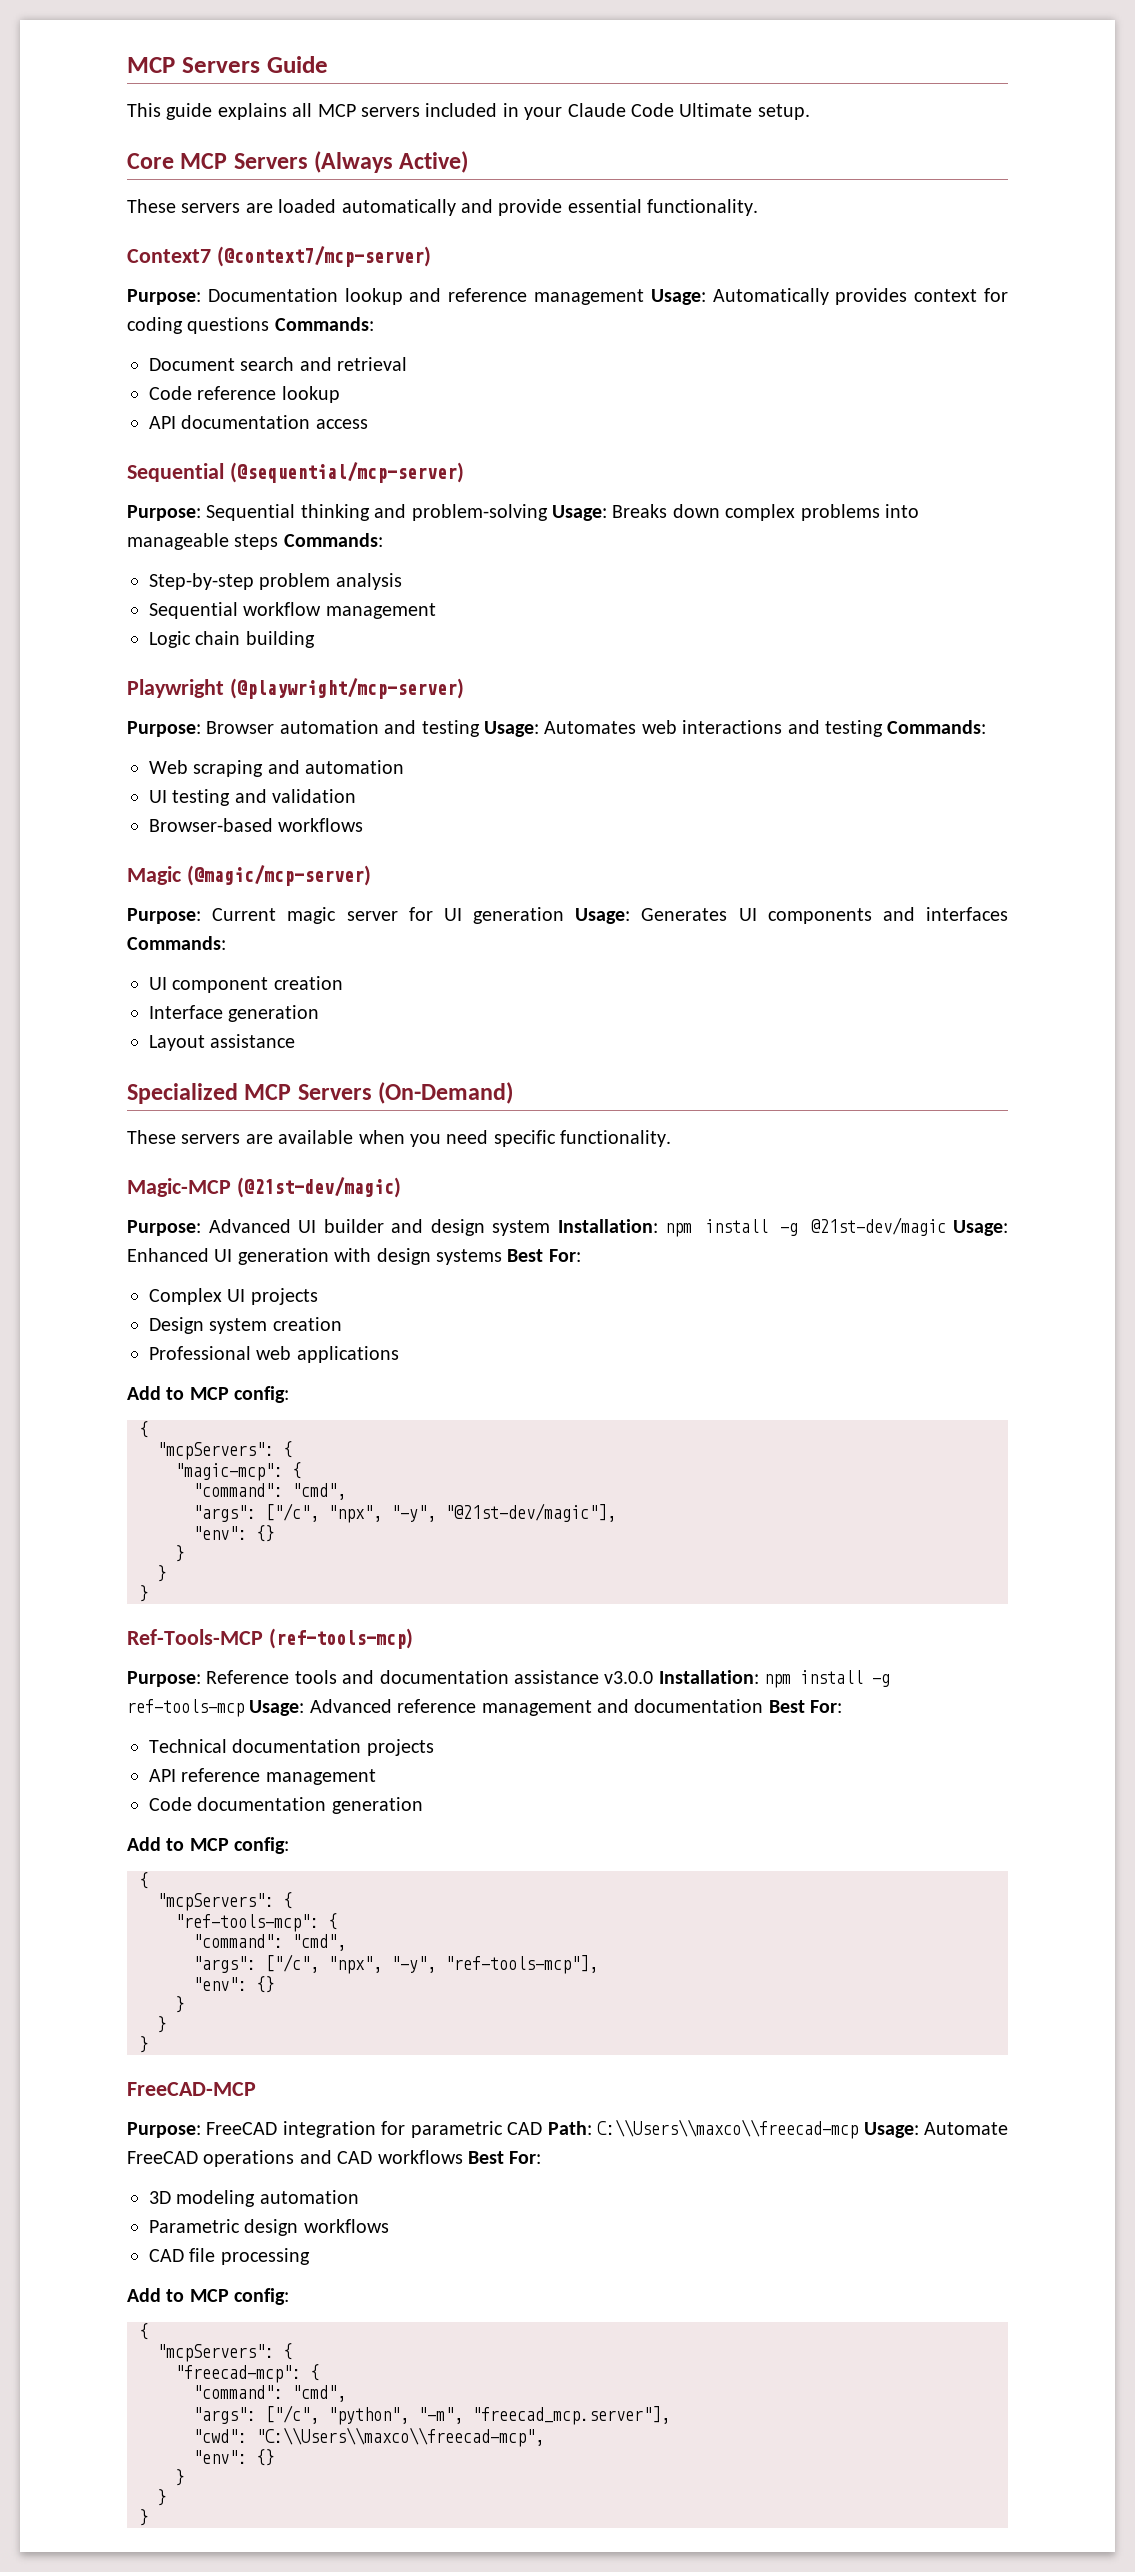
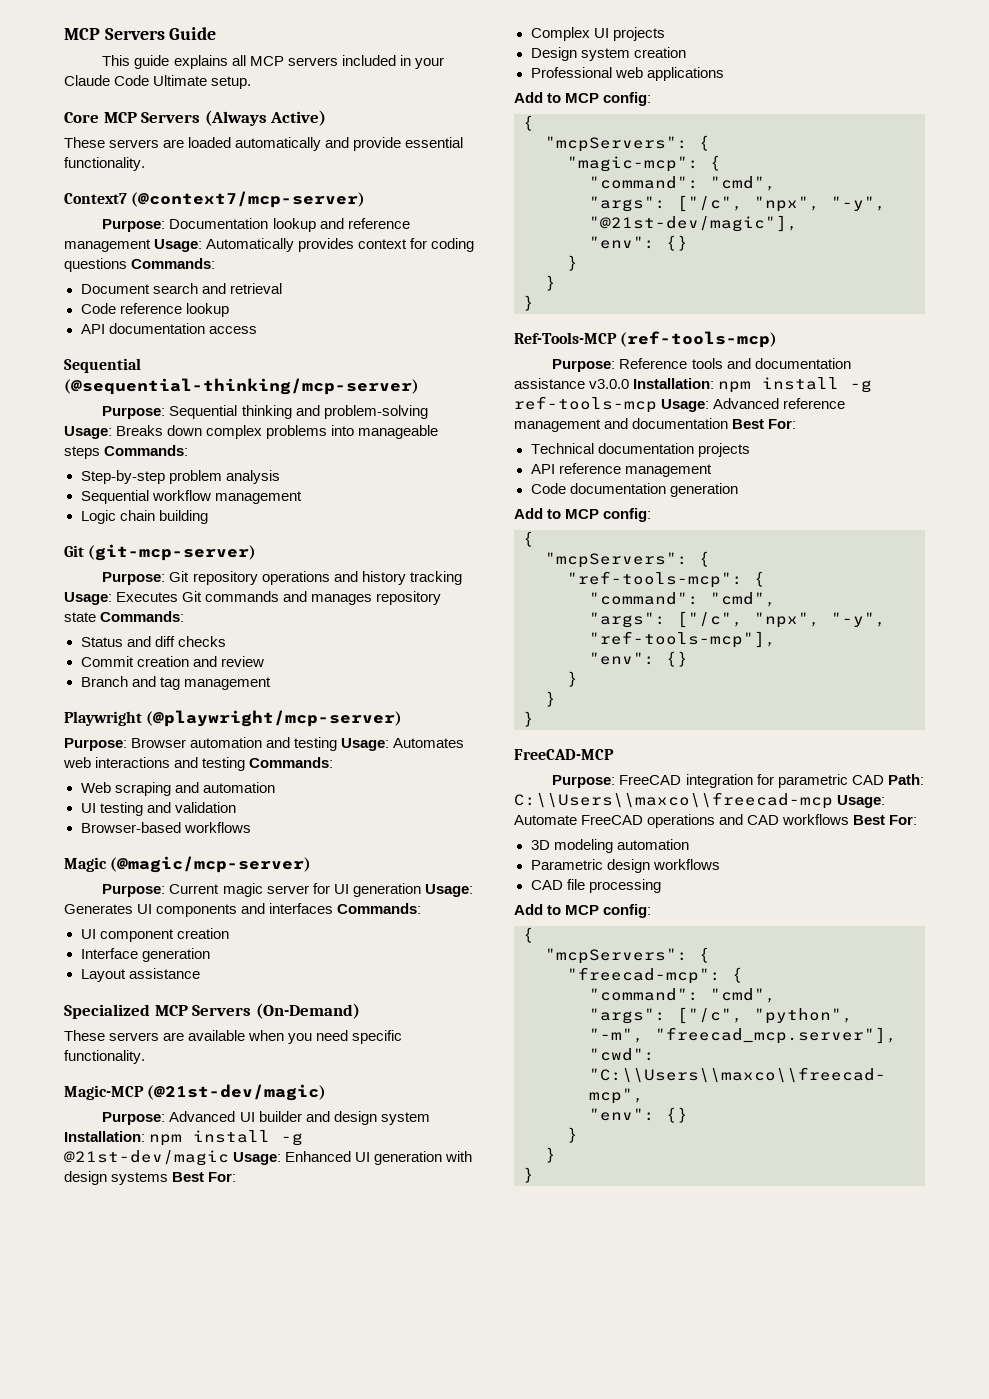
[229,462,464,483] (@sequential/mcp-server) -> [64,378,419,395] (@sequential-thinking/mcp-server)
(315, 639) none -> [64,544,257,561] [102,571,462,585] [64,591,442,605] [64,611,185,622] [80,636,226,647] [80,656,264,667] [80,676,271,690] // Git (git-mcp-server) // Purpose: Git repository operations and history tracking Usage: Executes Git commands and manages repository state Commands: // Status and diff checks // Commit creation and review // Branch and tag management

